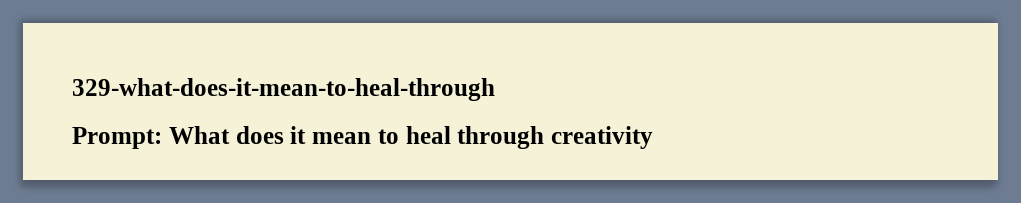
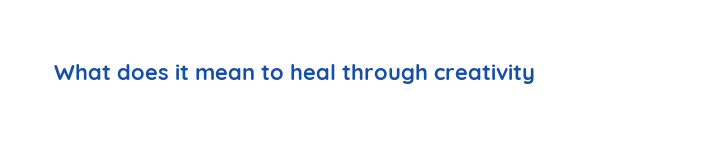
[72,78,495,101] [72,127,162,149] 329-what-does-it-mean-to-heal-through // Prompt: -> (54, 72) none

